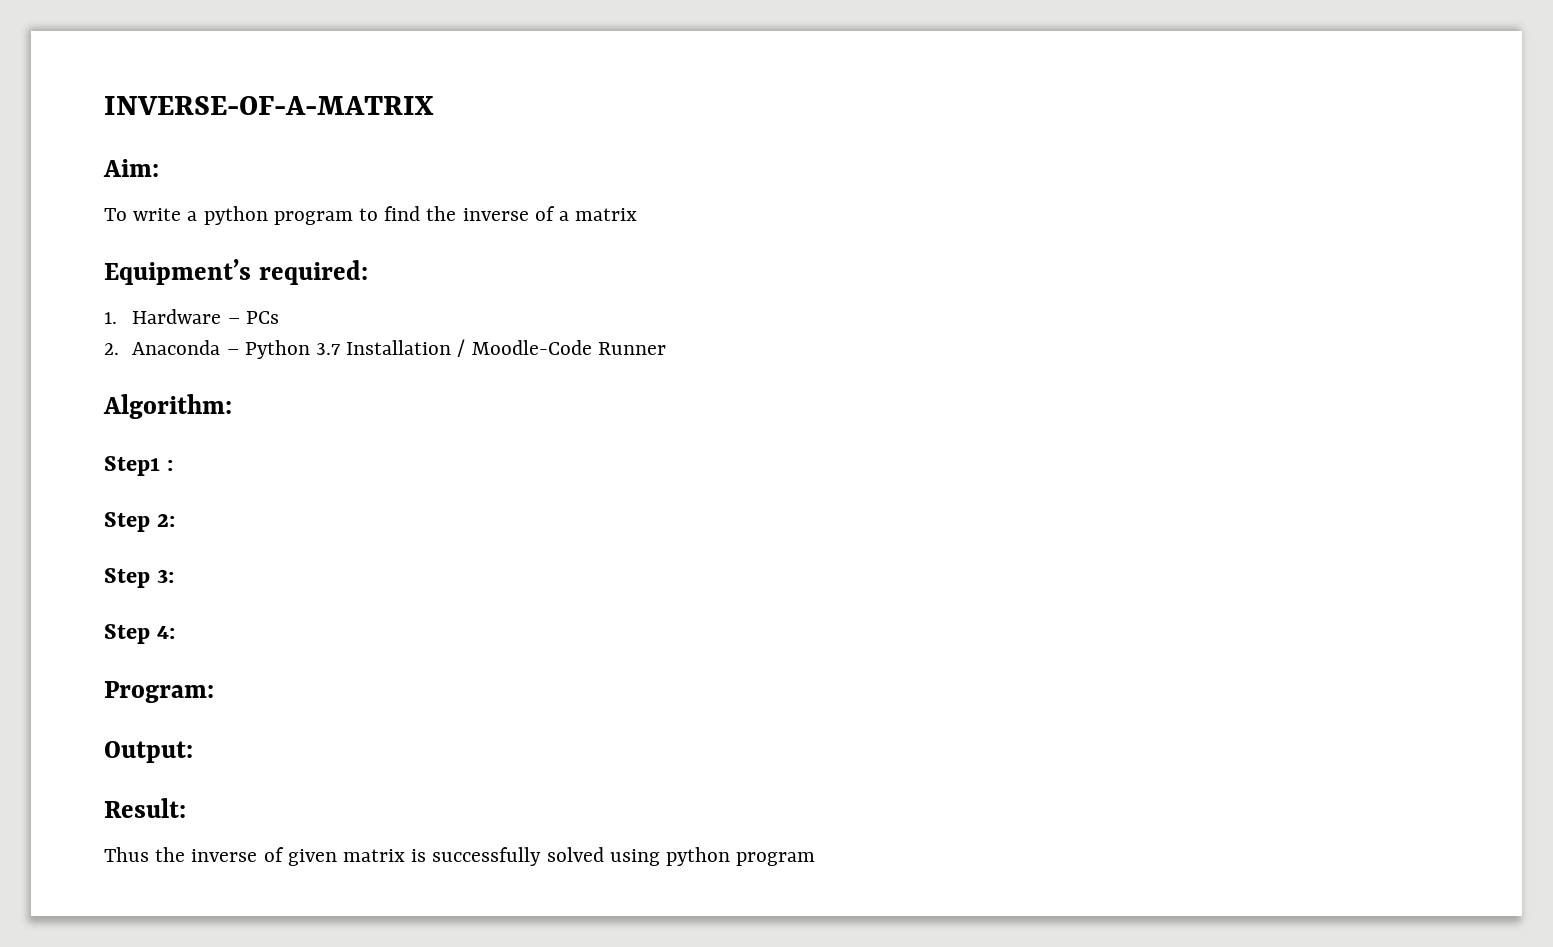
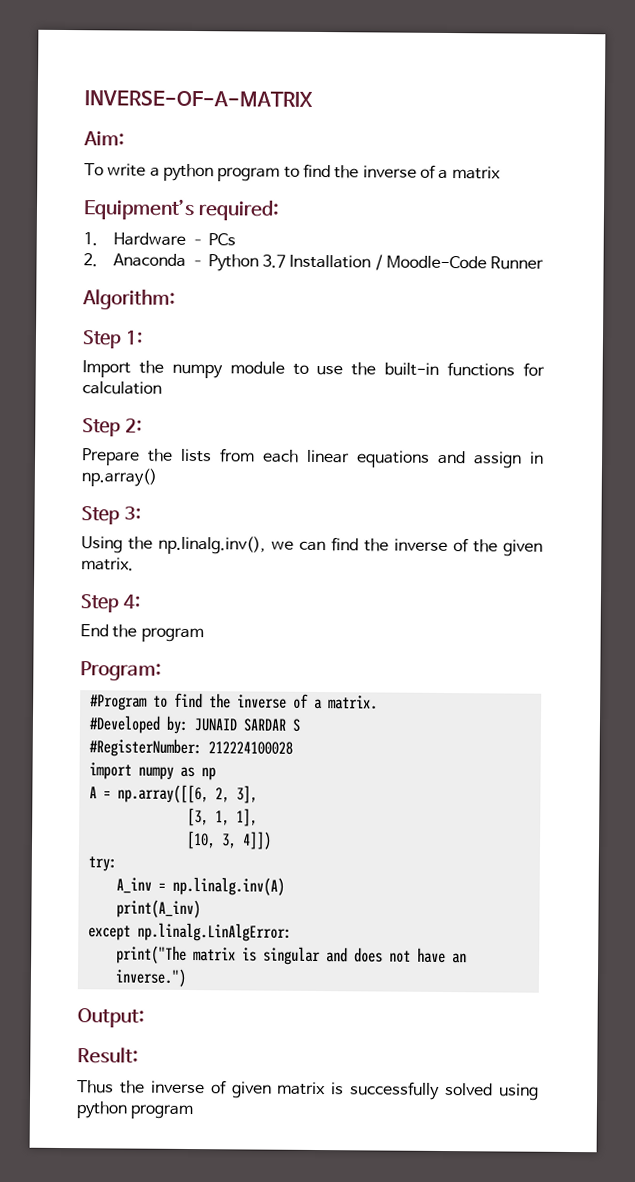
[104,456,174,476] [104,512,176,532] [104,568,175,588] [104,624,176,644] [104,681,214,703] Step1 : // Step 2: // Step 3: // Step 4: // Program: -> [82,330,143,349] [82,360,546,379] [82,381,162,395] [82,418,142,437] [81,448,544,469] [81,468,157,487] [81,506,141,525] [81,535,543,557] [81,557,134,571] [80,594,140,613] [80,624,204,643] [80,661,162,681] [89,692,378,711] [88,715,300,734] [88,738,293,758] [88,762,216,781] [88,784,258,804] [186,807,258,827] [185,830,272,850] [87,856,117,872] [115,876,285,896] [115,899,201,919] [87,922,292,942] [115,945,467,966] [114,968,187,987] Step 1: // Import the numpy module to use the built-in functions for calculation // Step 2: // Prepare the lists from each linear equations and assign in np.array() // Step 3: // Using the np.linalg.inv(), we can find the inverse of the given matrix. // Step 4: // End the program // Program: // #Program to find the inverse of a matrix. // #Developed by: JUNAID SARDAR S // #RegisterNumber: 212224100028 // import numpy as np // A = np.array([[6, 2, 3], // [3, 1, 1], // [10, 3, 4]]) // try: // A_inv = np.linalg.inv(A) // print(A_inv) // except np.linalg.LinAlgError: // print("The matrix is singular and does not have an inverse.")

